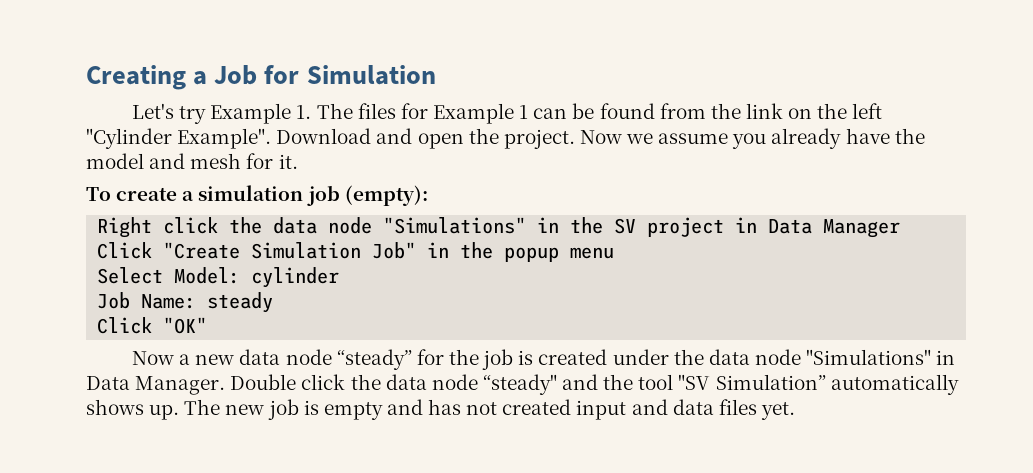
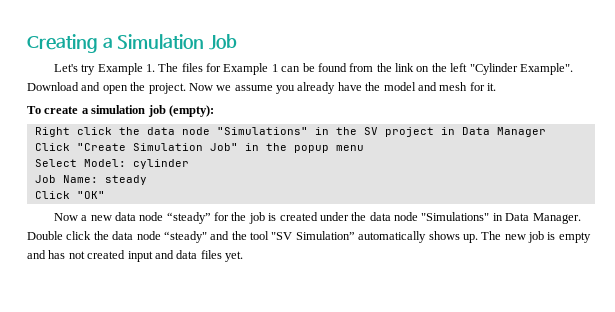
[214,65,436,85] Job for Simulation -> [117,34,238,50] Simulation Job

